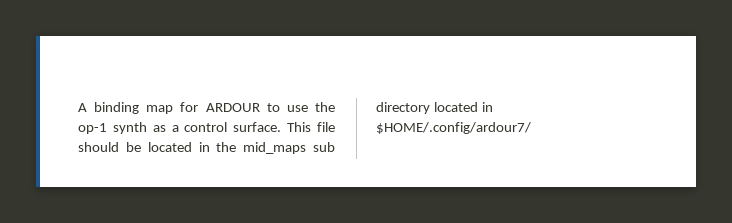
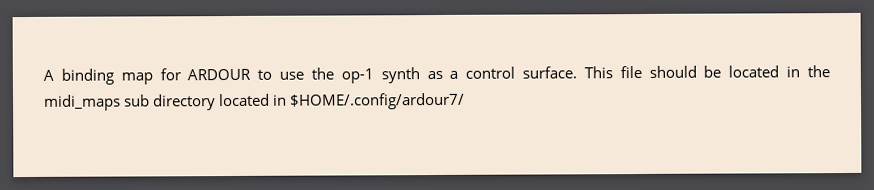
[243,142,307,154] mid_maps -> [43,94,121,111] midi_maps

